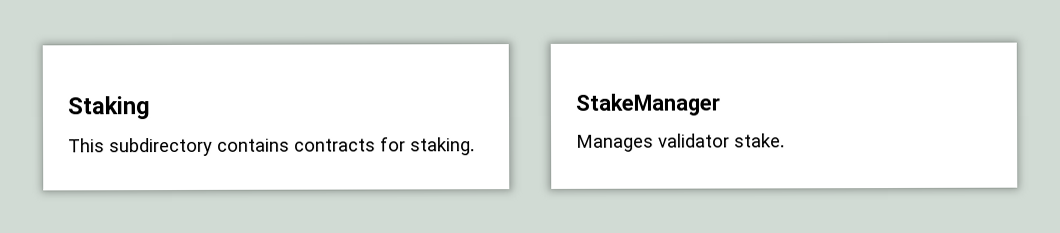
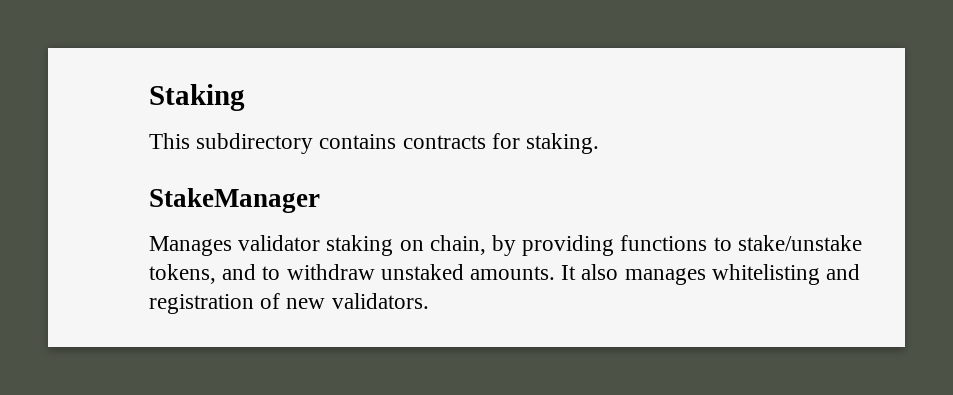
[734,133,785,148] stake. -> [326,235,862,256] [149,264,861,285] [149,293,429,314] staking on chain, by providing functions to stake/unstake tokens, and to withdraw unstaked amounts. It also manages whitelisting and registration of new validators.

